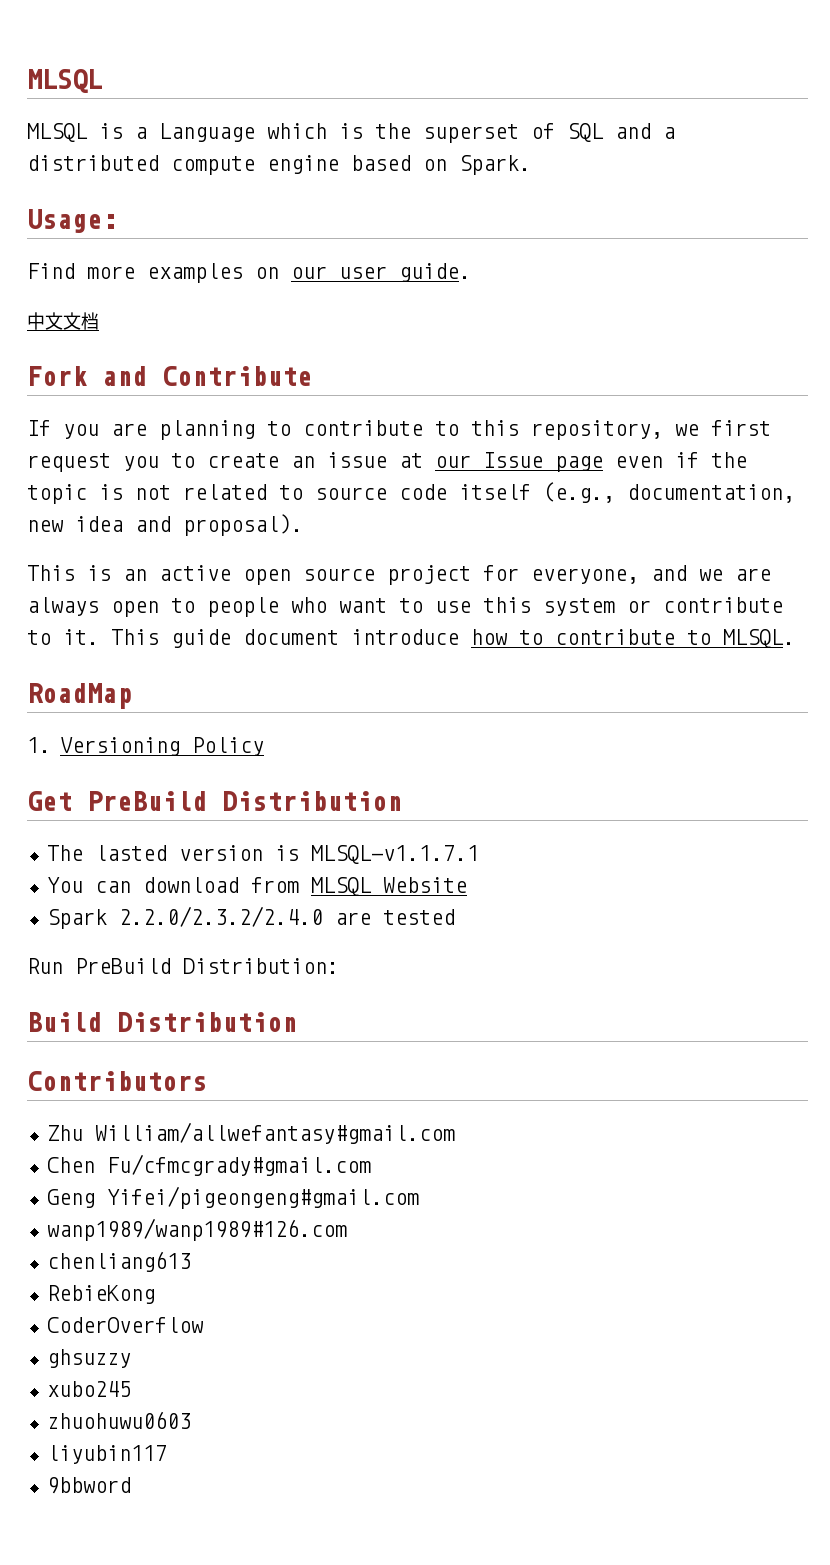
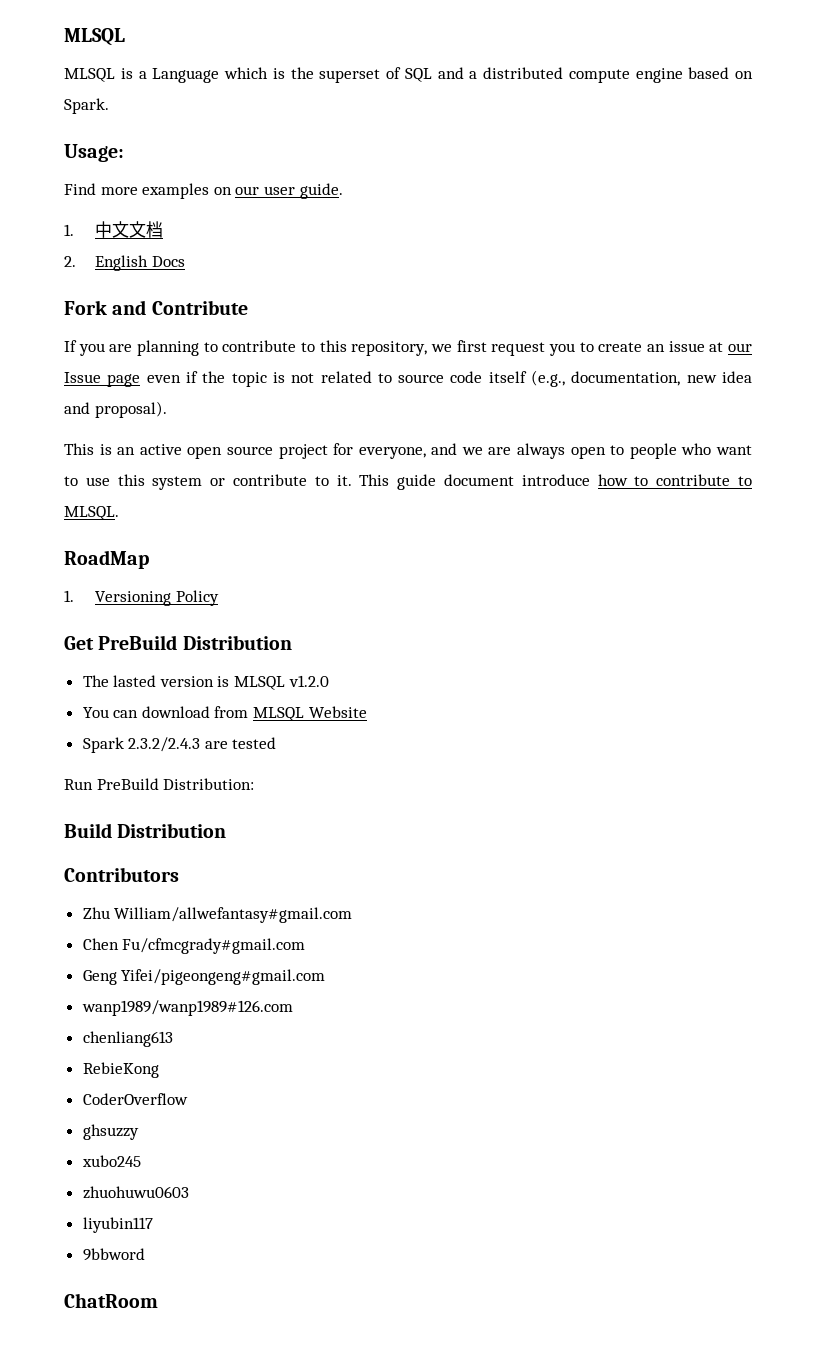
(471, 272) none -> [64,224,74,236] 1.
(99, 321) none -> [64,255,185,271] // 2. English Docs
[310,845,479,864] MLSQL-v1.1.7.1 -> [234,675,329,690] MLSQL v1.2.0
[118,906,323,927] 2.2.0/2.3.2/2.4.0 -> [128,737,201,752] 2.3.2/2.4.3
(131, 1485) none -> [64,1293,158,1308] // ChatRoom

